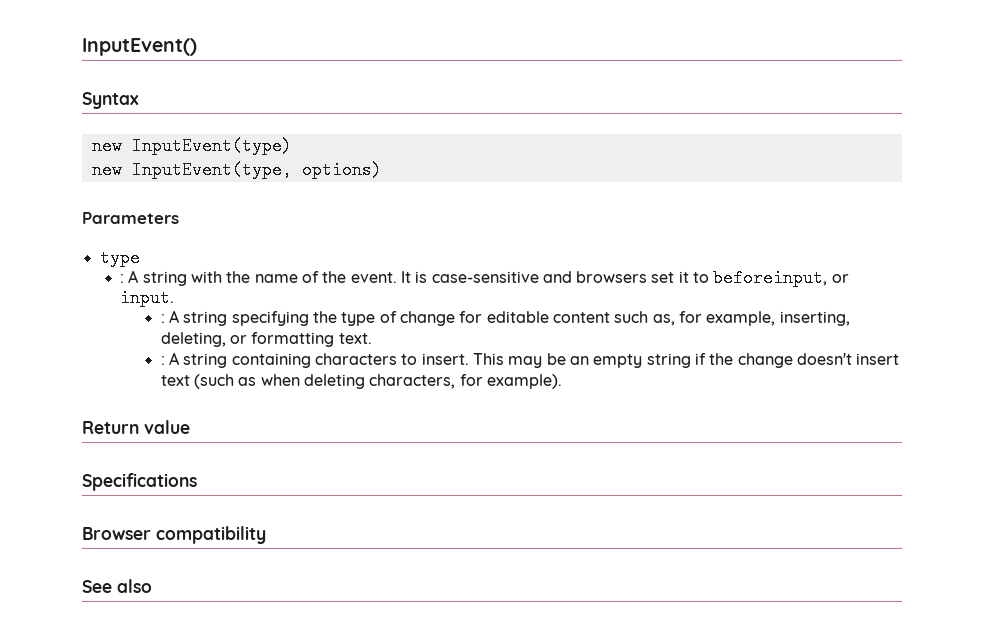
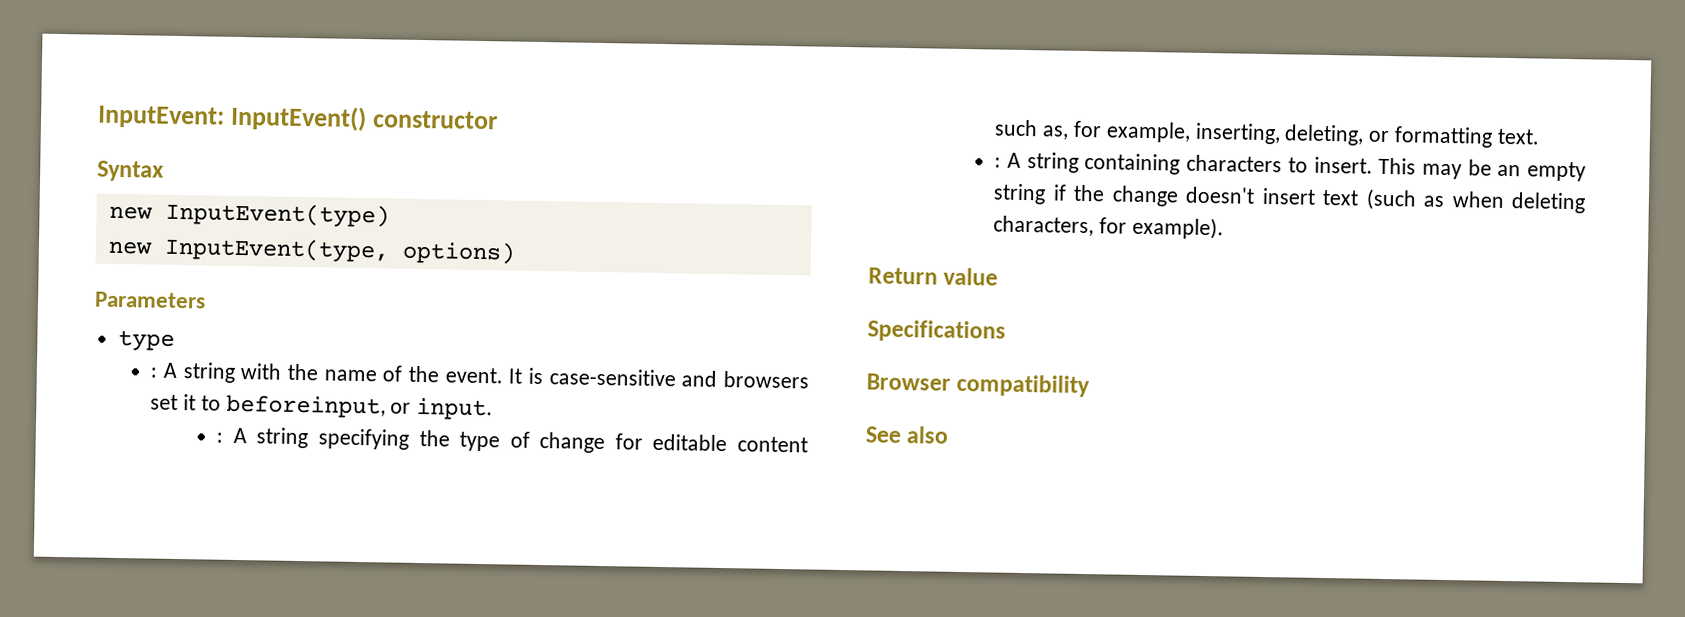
(82, 47) none -> [97,105,225,129] InputEvent:
(197, 47) none -> [372,110,499,130] constructor

